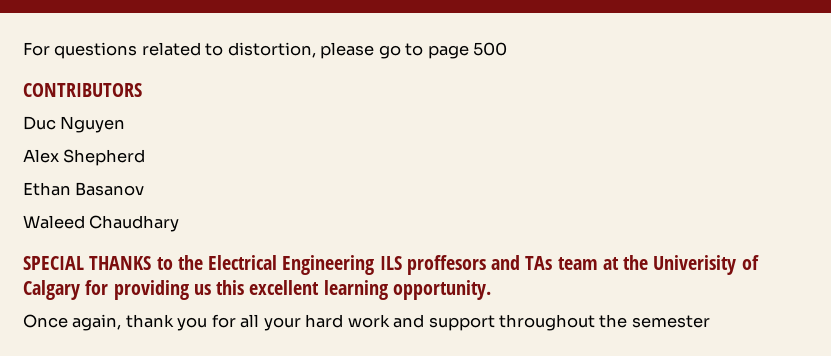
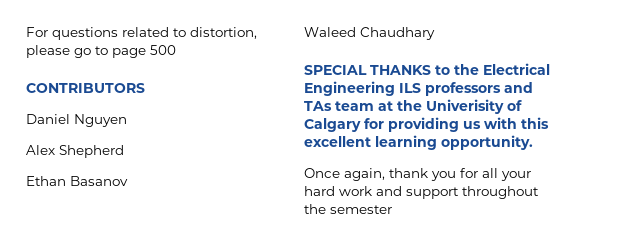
[23,116,56,130] Duc -> [26,114,70,124] Daniel
[406,255,486,275] proffesors -> [425,82,501,96] professors
(211, 289) none -> [484,117,517,129] with

